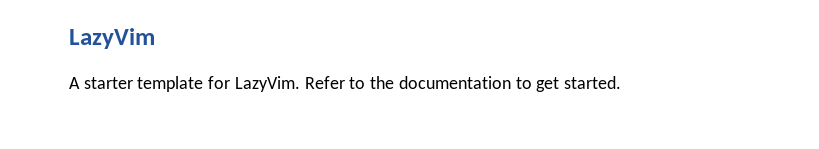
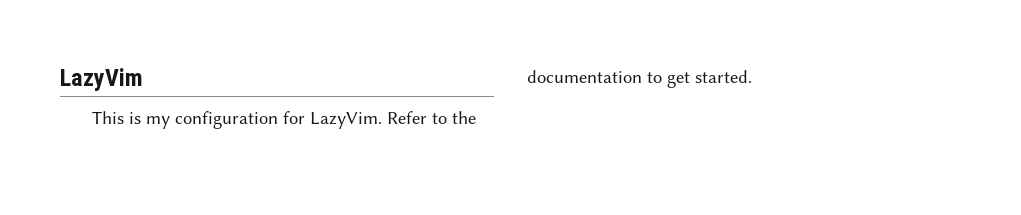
[69,76,204,92] A starter template -> [91,111,278,129] This is my configuration

